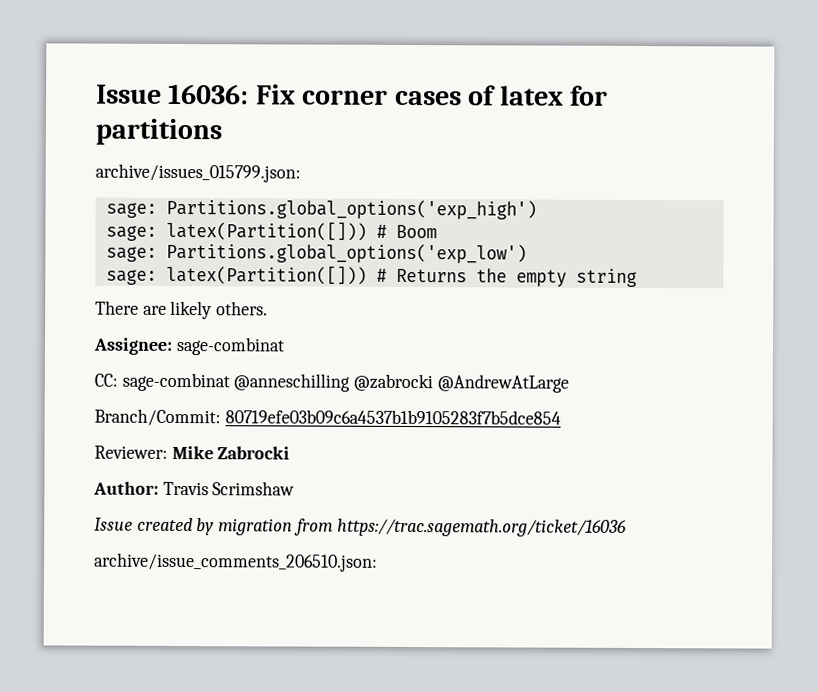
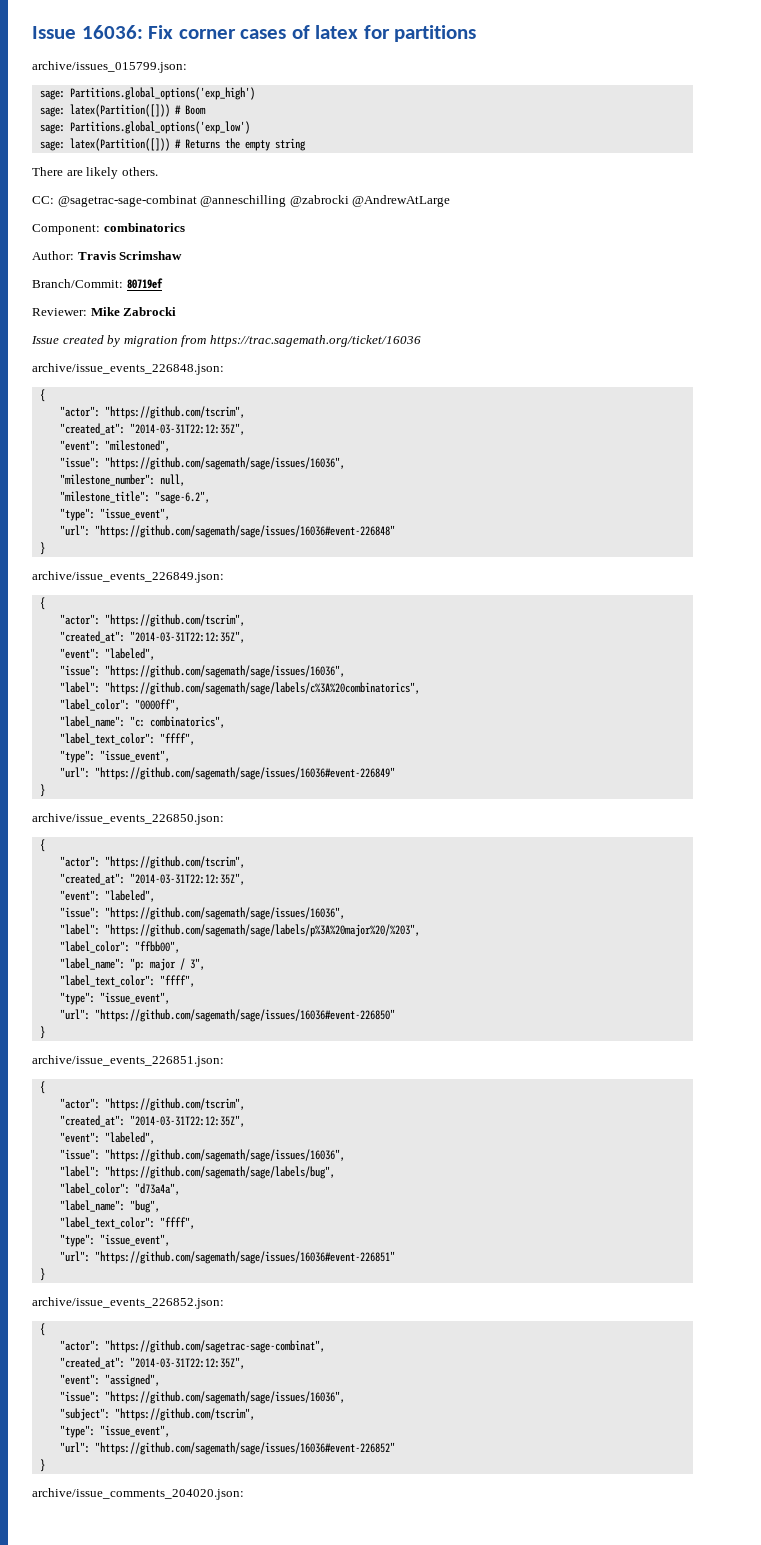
[93,336,285,356] // Assignee: sage-combinat -> (158, 171) none
[121,372,230,392] sage-combinat -> [57,195,197,207] @sagetrac-sage-combinat
(569, 383) none -> [32,223,185,235] [32,251,183,260] // Component: combinatorics // Author: Travis Scrimshaw
[224,409,561,425] 80719efe03b09c6a4537b1b9105283f7b5dce854 -> [126,278,163,289] 80719ef
[93,481,296,496] // Author: Travis Scrimshaw -> (177, 311) none
[94,552,378,572] archive/issue_comments_206510.json: -> [32,363,224,375] [39,389,45,402] [59,406,245,419] [59,423,245,435] [59,440,170,452] [59,457,345,470] [59,474,185,486] [59,491,210,504] [59,508,170,521] [59,525,395,538] [39,542,45,555] [32,571,224,583] [39,597,45,610] [59,614,245,627] [59,631,245,643] [59,648,155,660] [59,665,345,678] [59,682,420,695] [59,699,180,711] [59,716,225,728] [59,733,195,745] [59,750,170,763] [59,767,395,780] [39,784,45,797] [32,813,224,825] [39,839,45,852] [59,856,245,869] [59,873,245,885] [59,890,155,902] [59,907,345,920] [59,924,420,937] [59,941,180,953] [59,958,205,971] [59,975,195,987] [59,992,170,1005] [59,1009,395,1022] [39,1026,45,1039] [32,1055,224,1067] [39,1081,45,1094] [59,1098,245,1111] [59,1115,245,1127] [59,1132,155,1144] [59,1149,345,1162] [59,1166,335,1179] [59,1183,180,1195] [59,1200,160,1213] [59,1217,195,1229] [59,1234,170,1247] [59,1251,395,1264] [39,1268,45,1281] [32,1297,224,1309] [39,1323,45,1336] [59,1340,325,1353] [59,1357,245,1369] [59,1374,160,1387] [59,1391,345,1404] [59,1408,255,1421] [59,1425,170,1438] [59,1442,395,1455] [39,1459,45,1472] [32,1488,244,1500] archive/issue_events_226848.json: // { // "actor": "https://github.com/tscrim", // "created_at": "2014-03-31T22:12:35Z", // "event": "milestoned", // "issue": "https://github.com/sagemath/sage/issues/16036", // "milestone_number": null, // "milestone_title": "sage-6.2", // "type": "issue_event", // "url": "https://github.com/sagemath/sage/issues/16036#event-226848" // } // archive/issue_events_226849.json: // { // "actor": "https://github.com/tscrim", // "created_at": "2014-03-31T22:12:35Z", // "event": "labeled", // "issue": "https://github.com/sagemath/sage/issues/16036", // "label": "https://github.com/sagemath/sage/labels/c%3A%20combinatorics", // "label_color": "0000ff", // "label_name": "c: combinatorics", // "label_text_color": "ffff", // "type": "issue_event", // "url": "https://github.com/sagemath/sage/issues/16036#event-226849" // } // archive/issue_events_226850.json: // { // "actor": "https://github.com/tscrim", // "created_at": "2014-03-31T22:12:35Z", // "event": "labeled", // "issue": "https://github.com/sagemath/sage/issues/16036", // "label": "https://github.com/sagemath/sage/labels/p%3A%20major%20/%203", // "label_color": "ffbb00", // "label_name": "p: major / 3", // "label_text_color": "ffff", // "type": "issue_event", // "url": "https://github.com/sagemath/sage/issues/16036#event-226850" // } // archive/issue_events_226851.json: // { // "actor": "https://github.com/tscrim", // "created_at": "2014-03-31T22:12:35Z", // "event": "labeled", // "issue": "https://github.com/sagemath/sage/issues/16036", // "label": "https://github.com/sagemath/sage/labels/bug", // "label_color": "d73a4a", // "label_name": "bug", // "label_text_color": "ffff", // "type": "issue_event", // "url": "https://github.com/sagemath/sage/issues/16036#event-226851" // } // archive/issue_events_226852.json: // { // "actor": "https://github.com/sagetrac-sage-combinat", // "created_at": "2014-03-31T22:12:35Z", // "event": "assigned", // "issue": "https://github.com/sagemath/sage/issues/16036", // "subject": "https://github.com/tscrim", // "type": "issue_event", // "url": "https://github.com/sagemath/sage/issues/16036#event-226852" // } // archive/issue_comments_204020.json:

